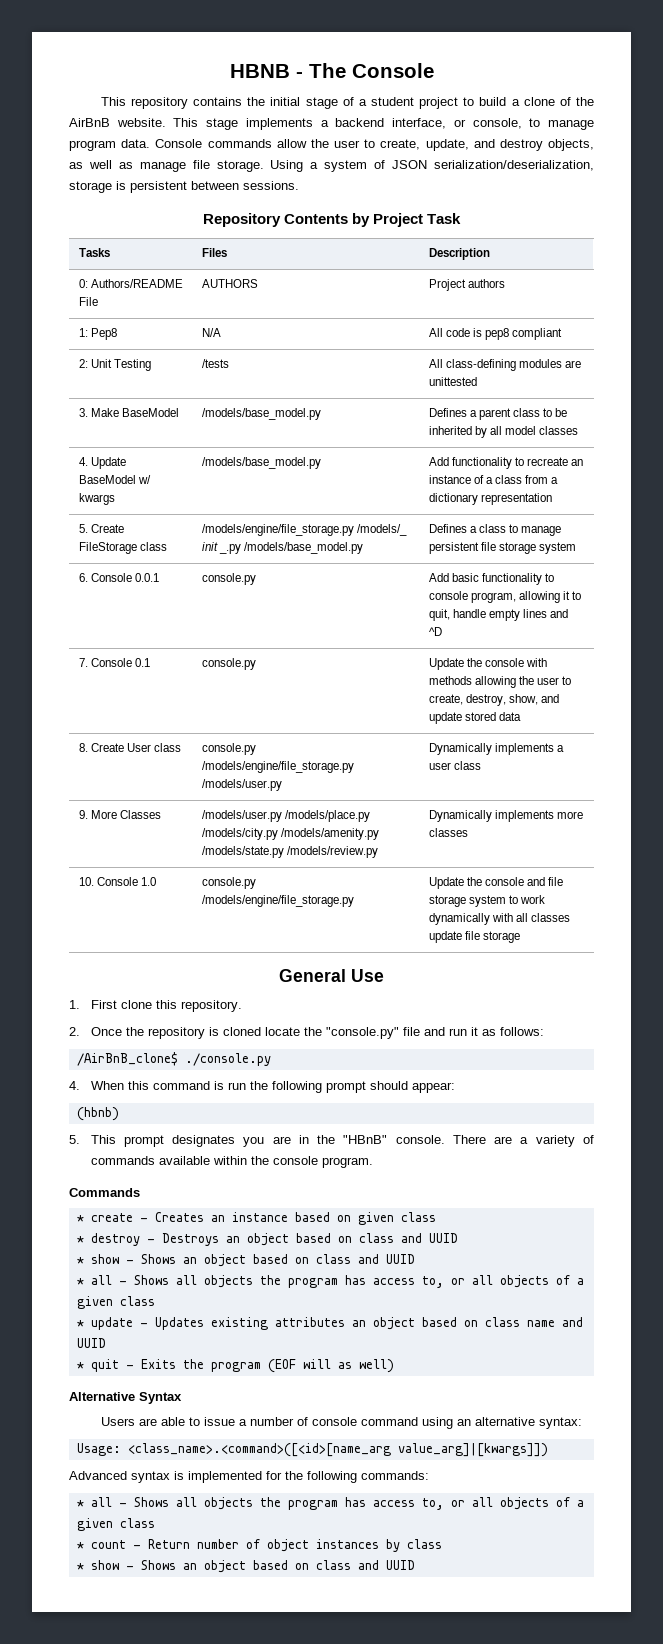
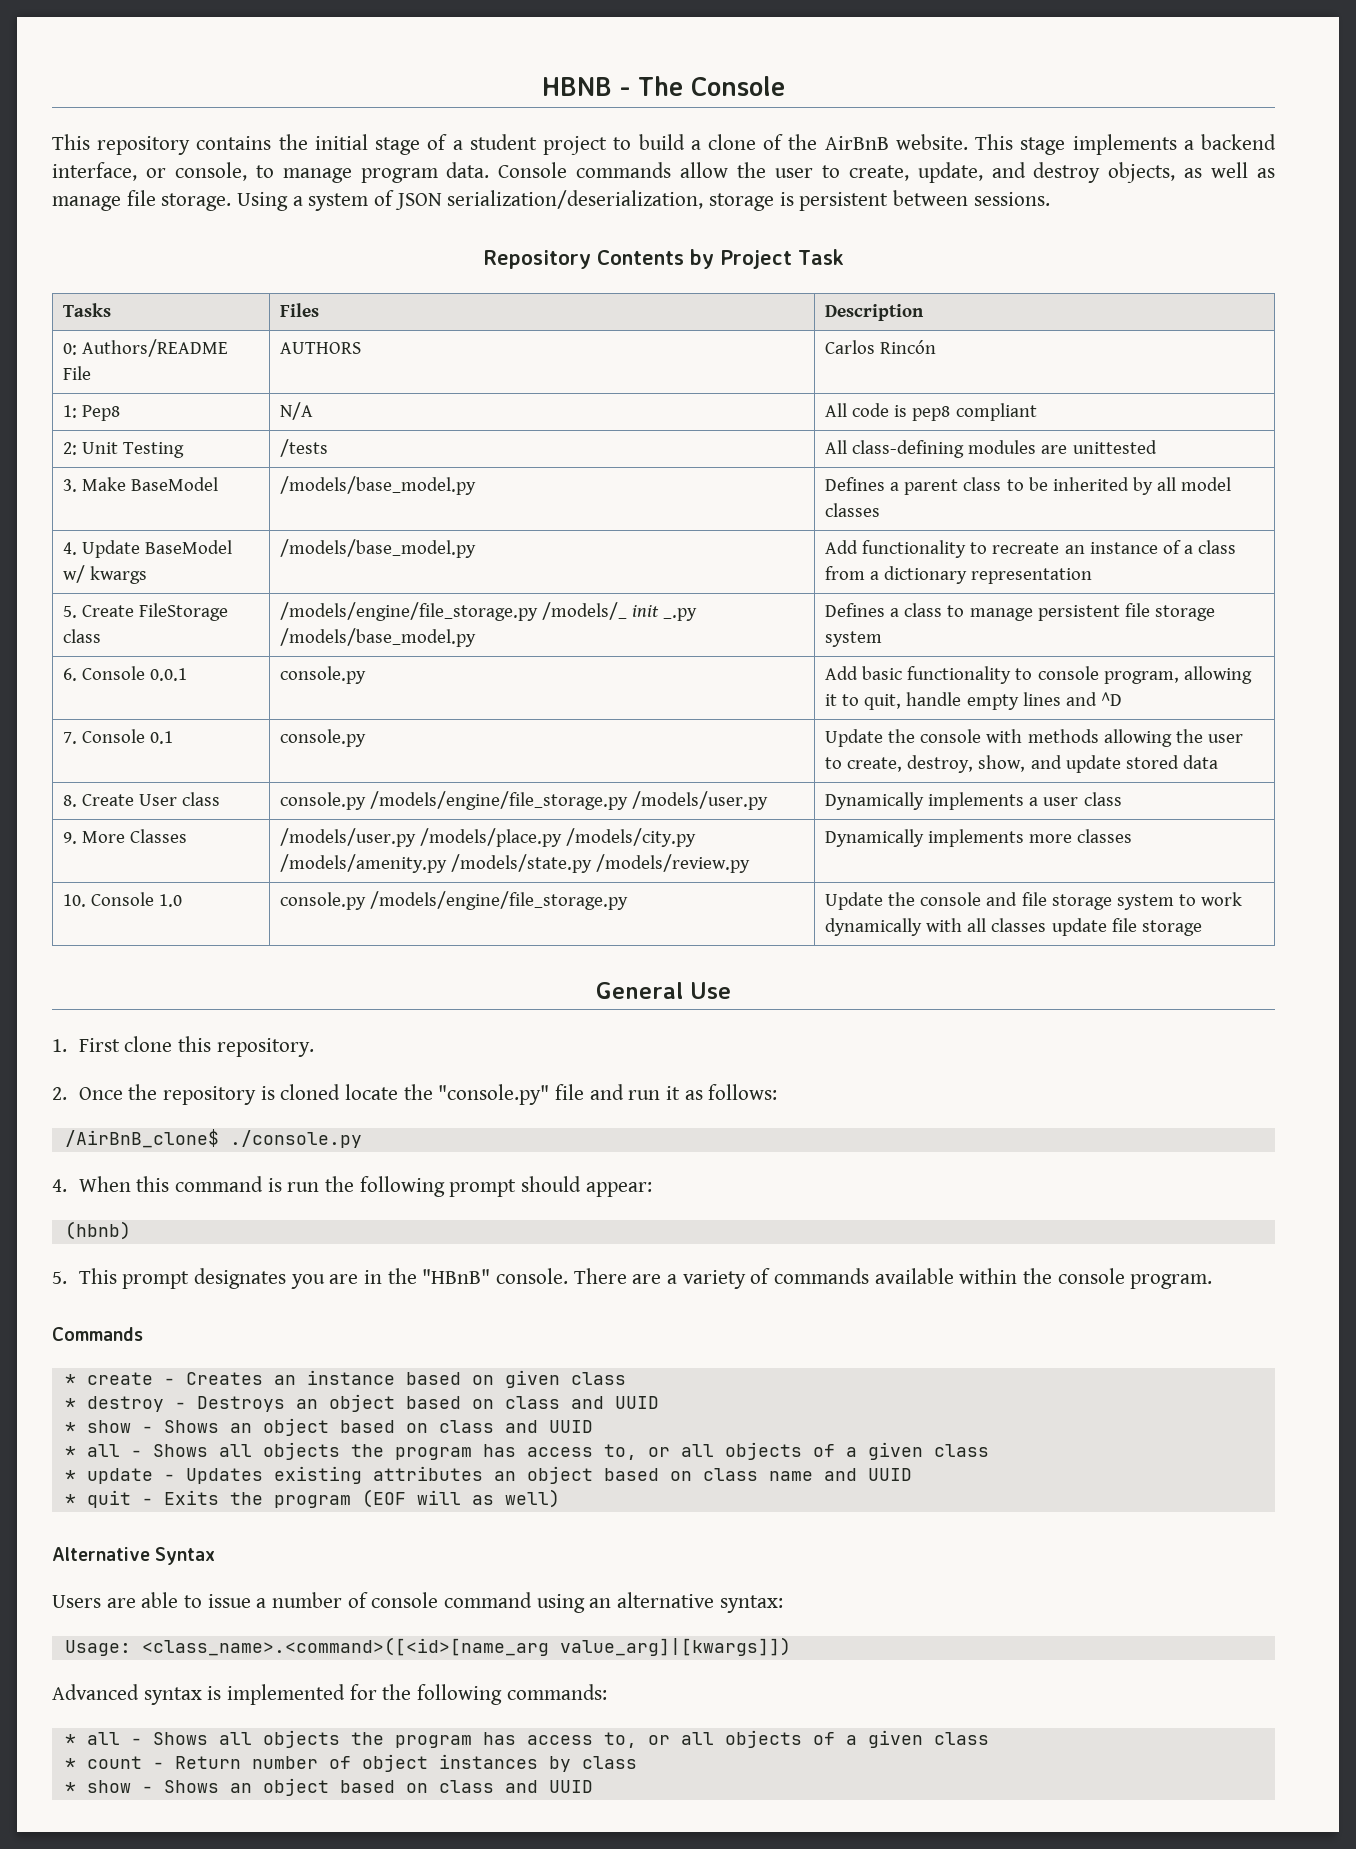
[428,279,506,291] Project authors -> [824,340,937,354] Carlos Rincón

